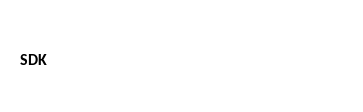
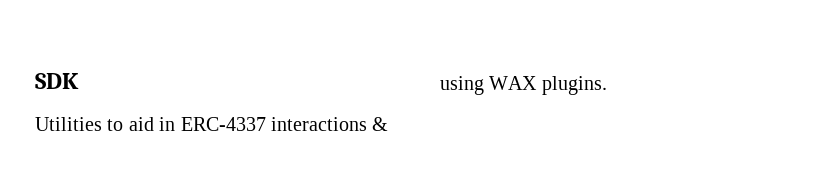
(47, 59) none -> [35,117,389,131] [440,76,607,95] // Utilities to aid in ERC-4337 interactions & using WAX plugins.

